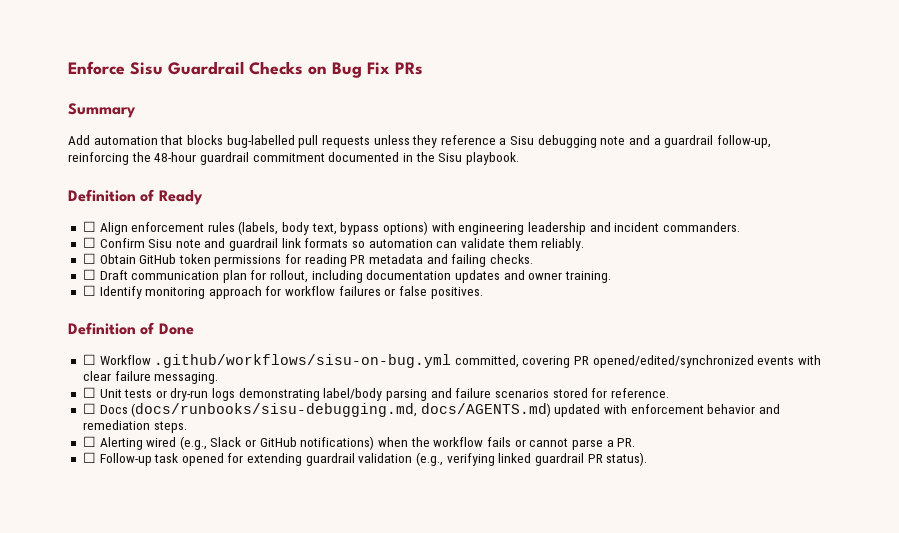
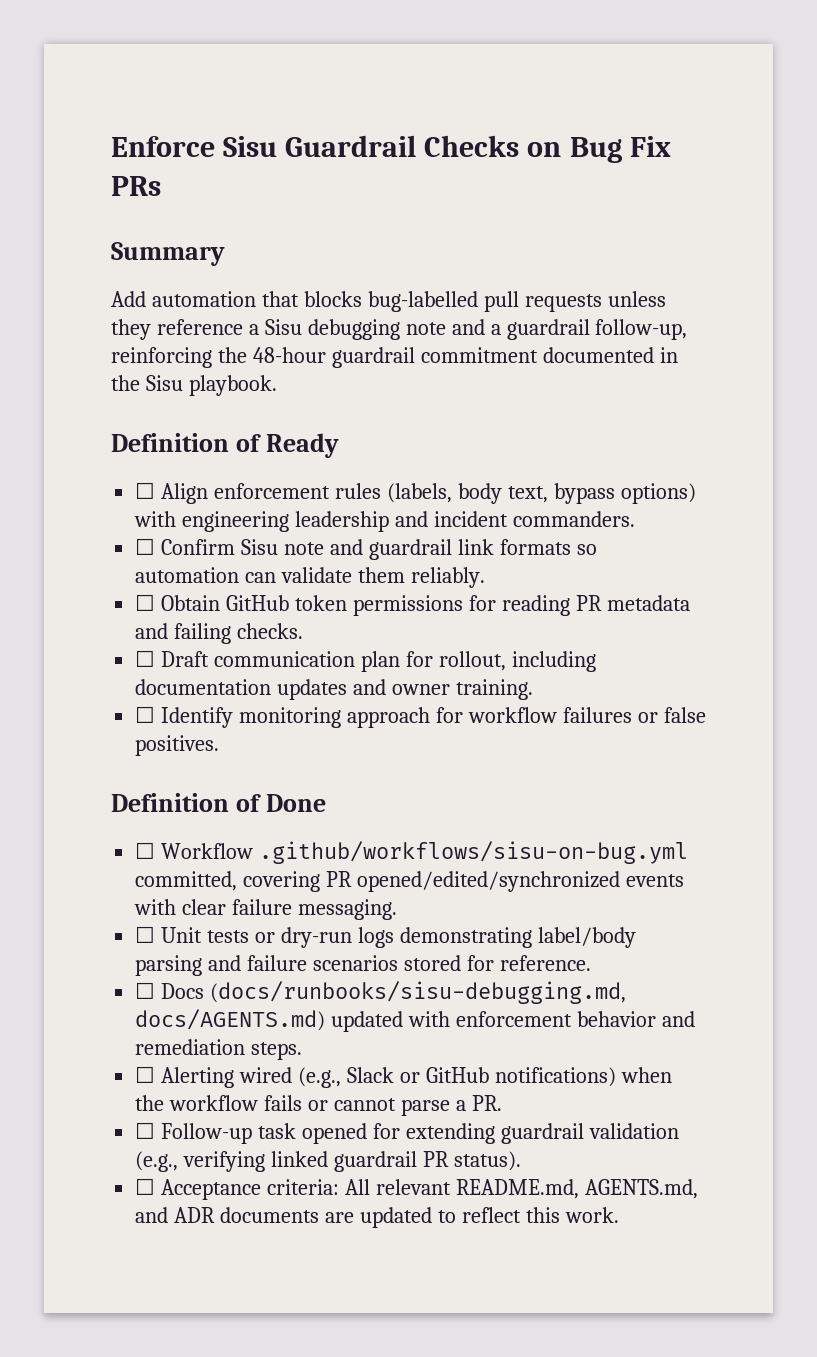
(648, 459) none -> [135,1178,698,1200] [135,1207,619,1228] // ☐ Acceptance criteria: All relevant README.md, AGENTS.md, and ADR documents are updated to reflect this work.

